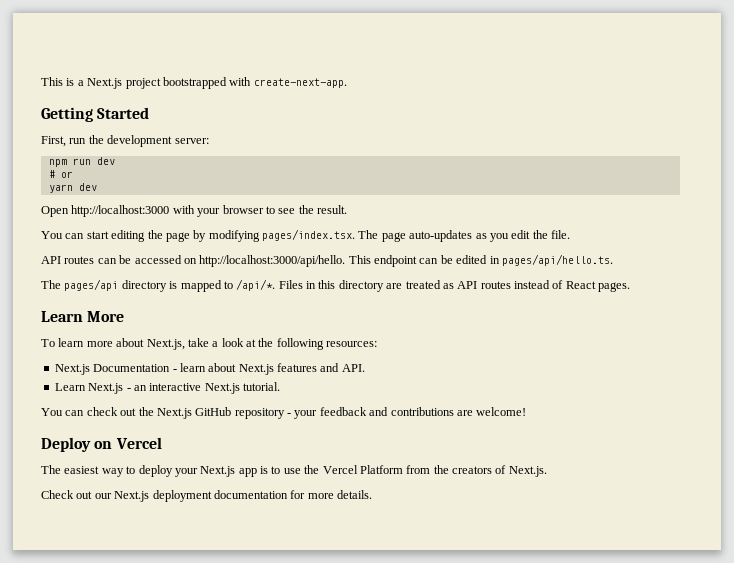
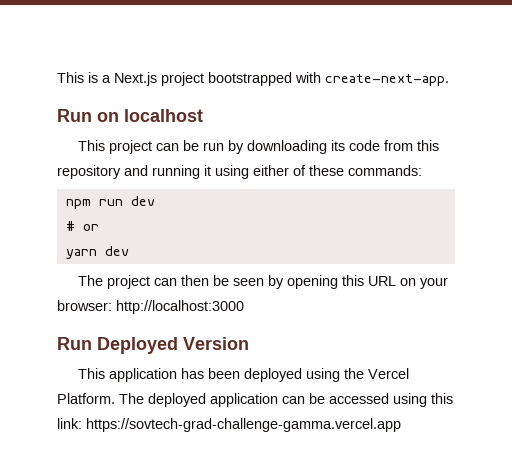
[41,107,150,122] [41,135,209,147] Getting Started // First, run the development server: -> [57,109,203,122] [78,140,440,154] [57,165,422,179] Run on localhost // This project can be run by downloading its code from this repository and running it using either of these commands:
[41,205,347,217] [41,229,570,242] [41,254,613,267] [41,279,631,292] [41,311,125,322] [41,338,378,350] [54,363,365,375] [54,382,280,394] [41,407,527,419] [41,437,162,452] [41,465,547,477] [41,490,372,502] Open http://localhost:3000 with your browser to see the result. // You can start editing the page by modifying pages/index.tsx. The page auto-updates as you edit the file. // API routes can be accessed on http://localhost:3000/api/hello. This endpoint can be edited in pages/api/hello.ts. // The pages/api directory is mapped to /api/*. Files in this directory are treated as API routes instead of React pages. // Learn More // To learn more about Next.js, take a look at the following resources: // Next.js Documentation - learn about Next.js features and API. // Learn Next.js - an interactive Next.js tutorial. // You can check out the Next.js GitHub repository - your feedback and contributions are welcome! // Deploy on Vercel // The easiest way to deploy your Next.js app is to use the Vercel Platform from the creators of Next.js. // Check out our Next.js deployment documentation for more details. -> [78,275,449,289] [57,300,244,314] [57,337,249,354] [78,368,410,382] [57,393,453,407] [57,418,401,432] The project can then be seen by opening this URL on your browser: http://localhost:3000 // Run Deployed Version // This application has been deployed using the Vercel Platform. The deployed application can be accessed using this link: https://sovtech-grad-challenge-gamma.vercel.app

